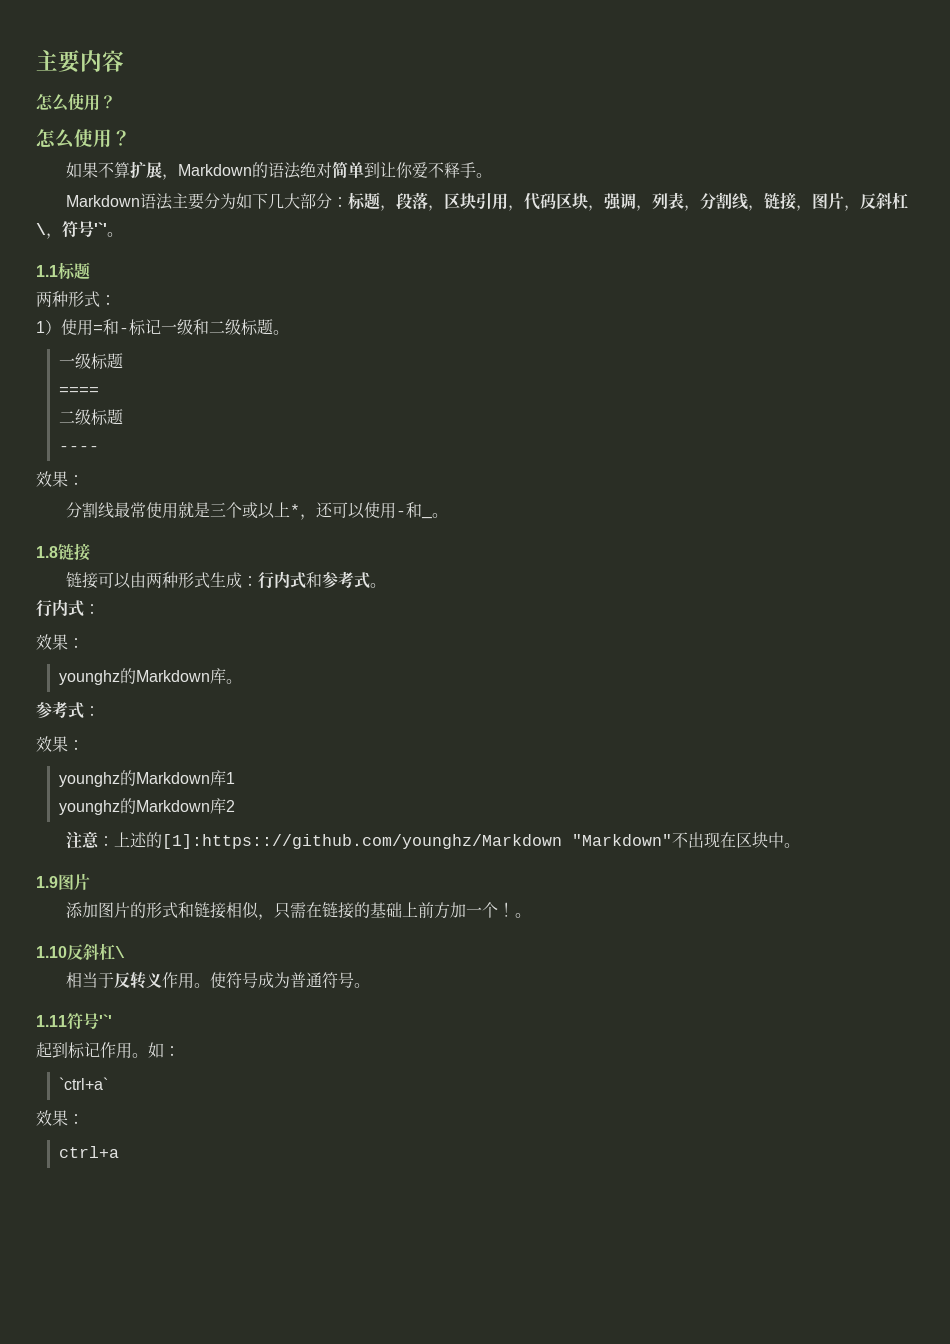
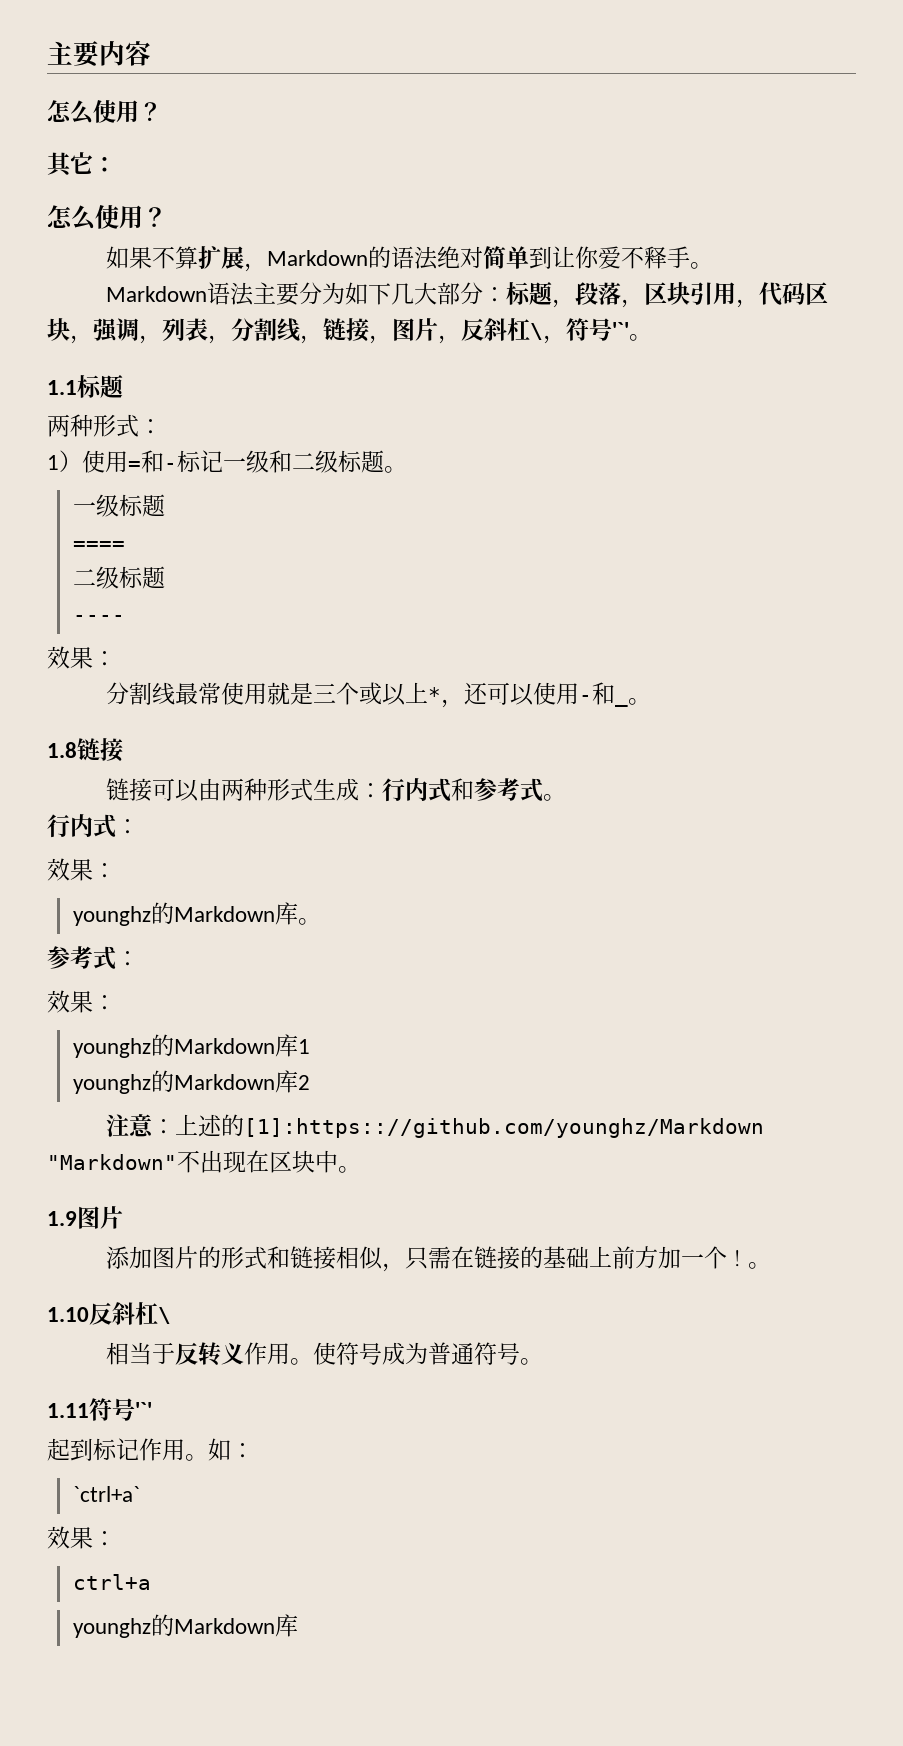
(116, 102) none -> [47,152,116,177] // 其它：
(119, 1152) none -> [72,1614,298,1638] // younghz的Markdown库

